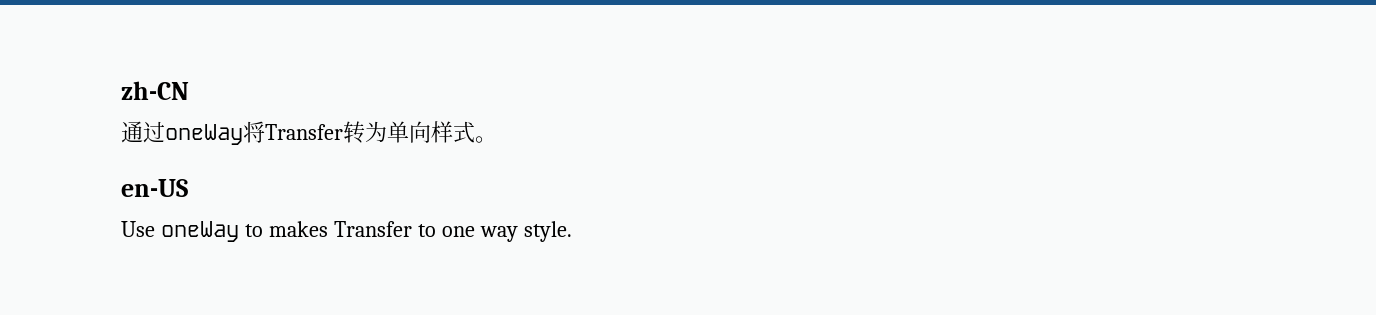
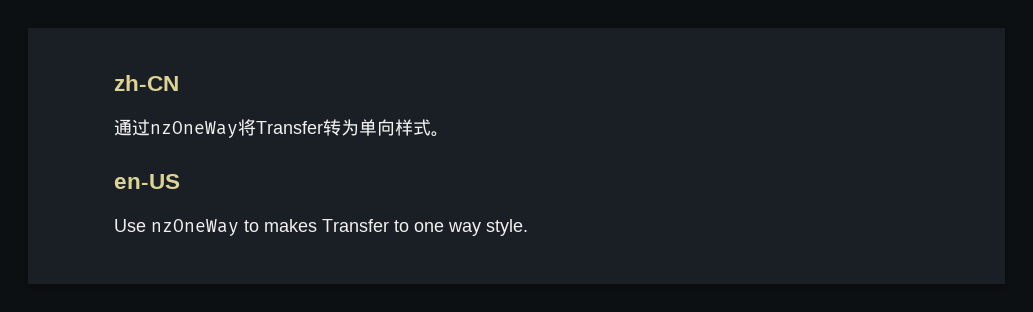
[165,124,243,145] oneWay -> [150,121,238,138] nzOneWay
[160,221,239,242] oneWay -> [151,219,239,236] nzOneWay

